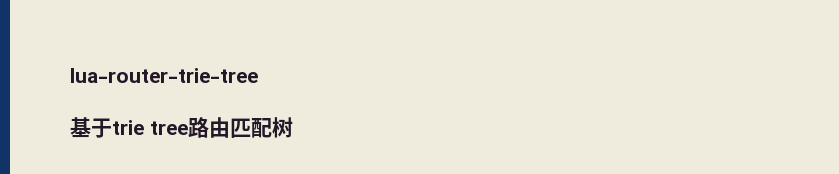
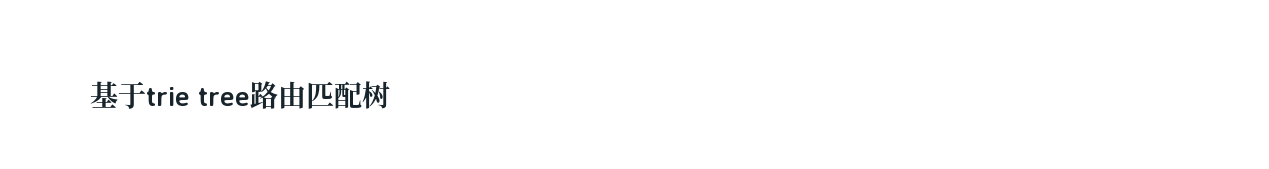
[70,68,258,83] lua-router-trie-tree // -> (90, 94) none

